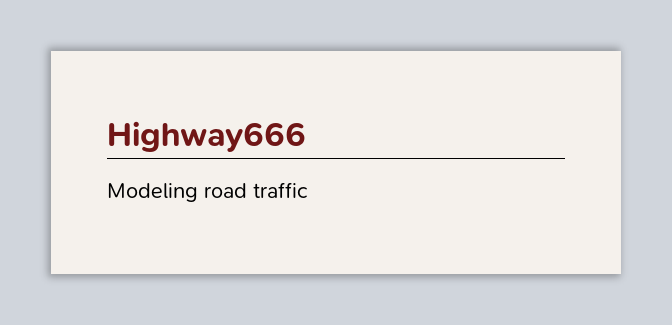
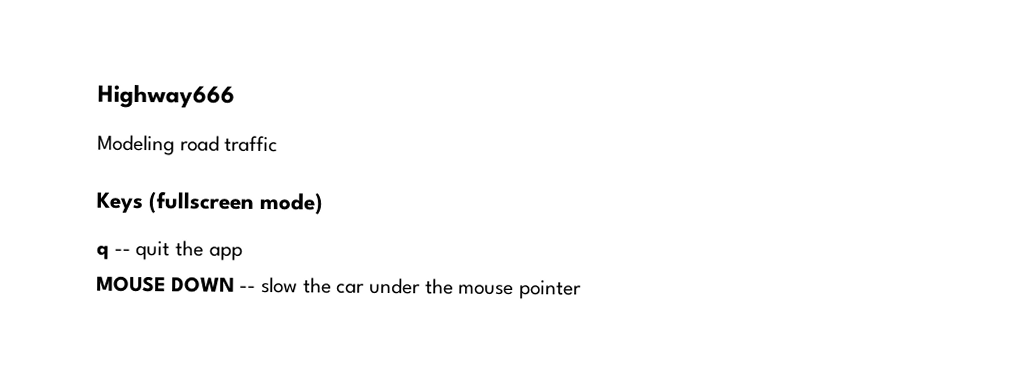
(308, 190) none -> [96,191,324,215] [96,240,243,261] [96,275,583,300] // Keys (fullscreen mode) // q -- quit the app // MOUSE DOWN -- slow the car under the mouse pointer

